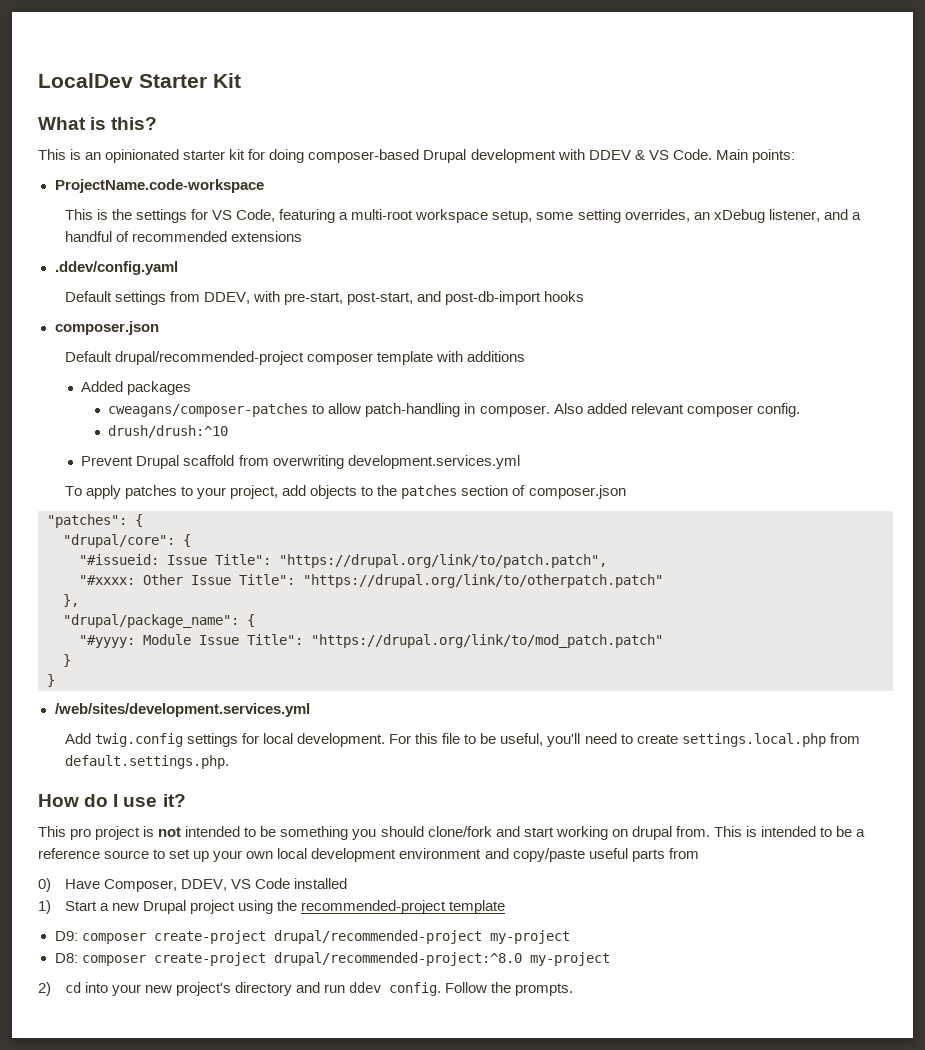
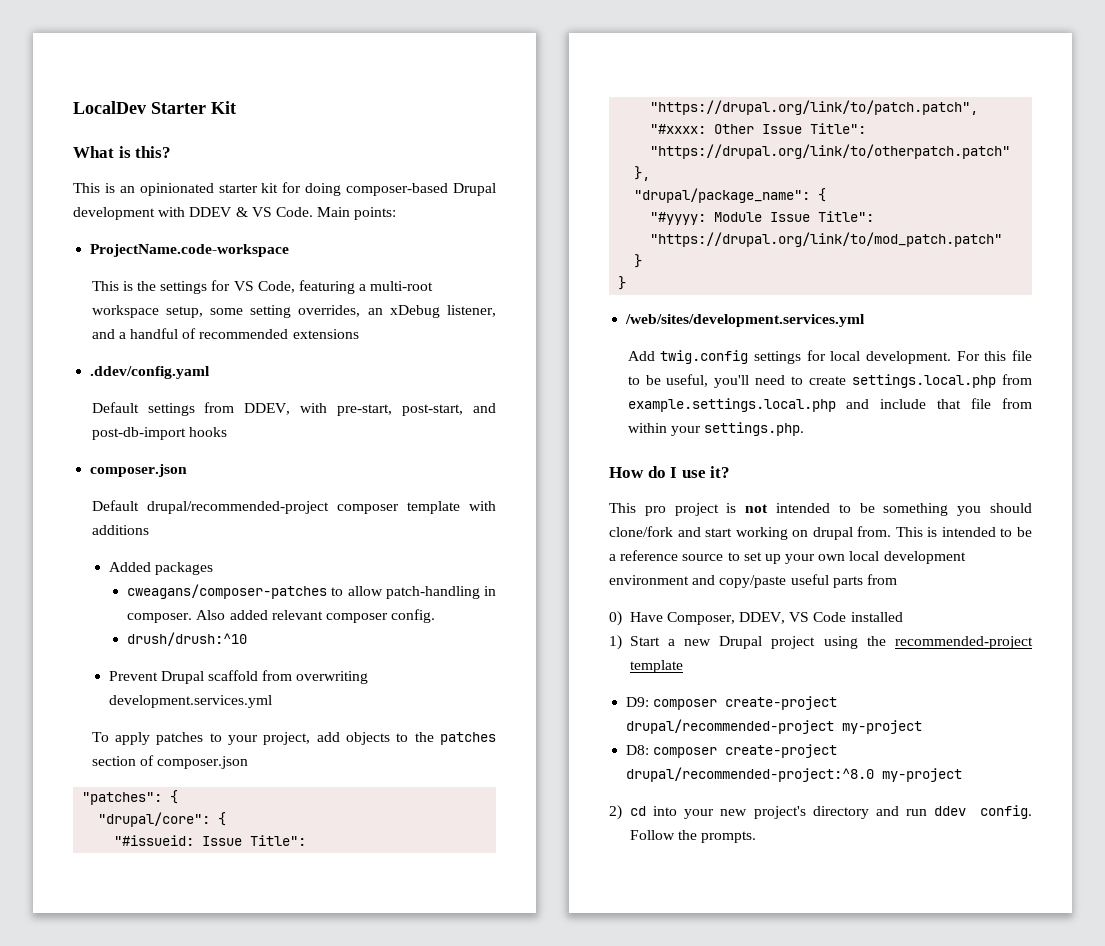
[64,755,229,769] default.settings.php. -> [627,398,1032,412] [627,422,804,436] example.settings.local.php and include that file from within your settings.php.

